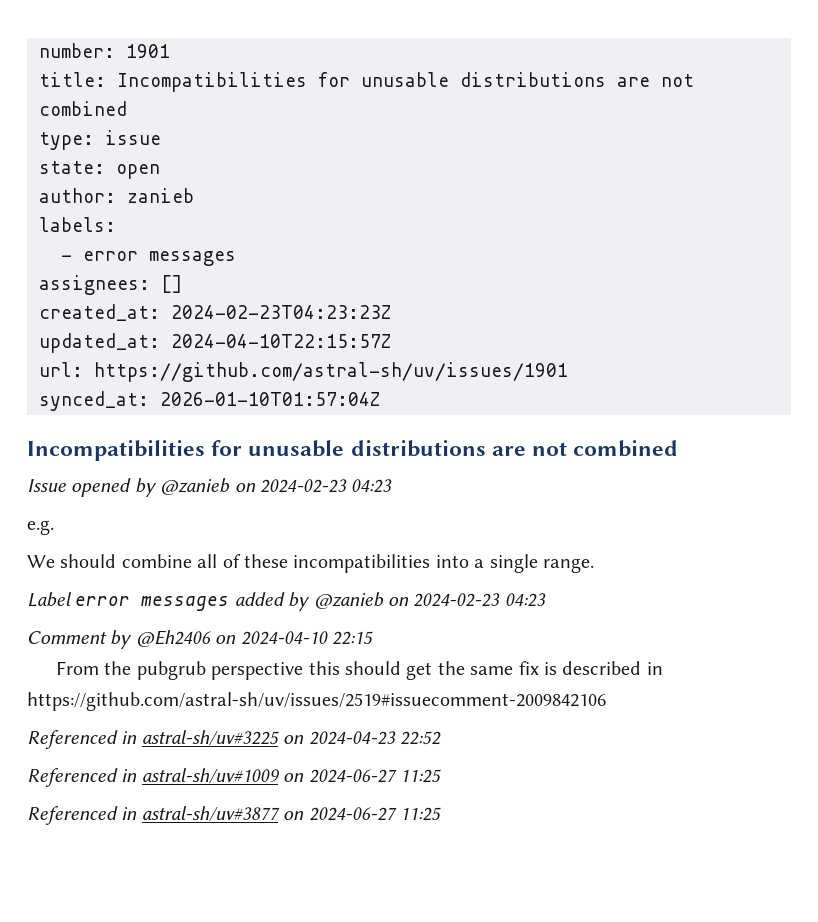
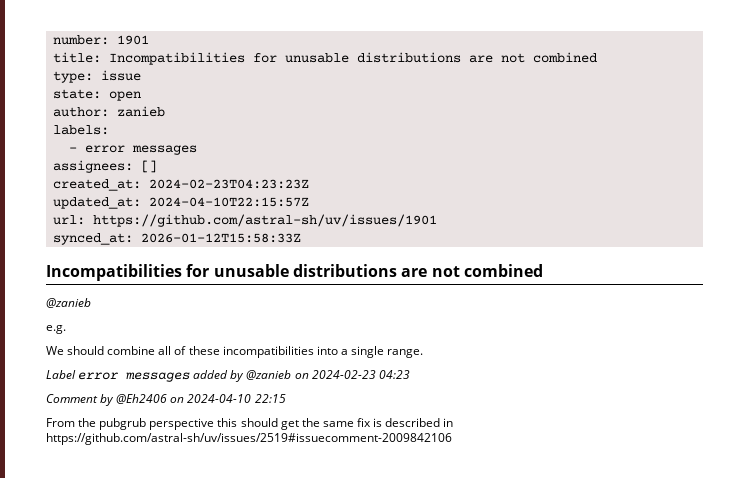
[160,392,380,406] [27,440,679,461] [27,478,393,497] 2026-01-10T01:57:04Z // Incompatibilities for unusable distributions are not combined // Issue opened by @zanieb on 2024-02-23 04:23 -> [140,233,301,243] [46,264,543,281] [46,298,91,308] 2026-01-12T15:58:33Z // Incompatibilities for unusable distributions are not combined // @zanieb
[27,730,441,749] [27,768,441,787] [27,806,441,825] // Referenced in astral-sh/uv#3225 on 2024-04-23 22:52 // Referenced in astral-sh/uv#1009 on 2024-06-27 11:25 // Referenced in astral-sh/uv#3877 on 2024-06-27 11:25 -> (452, 439) none

